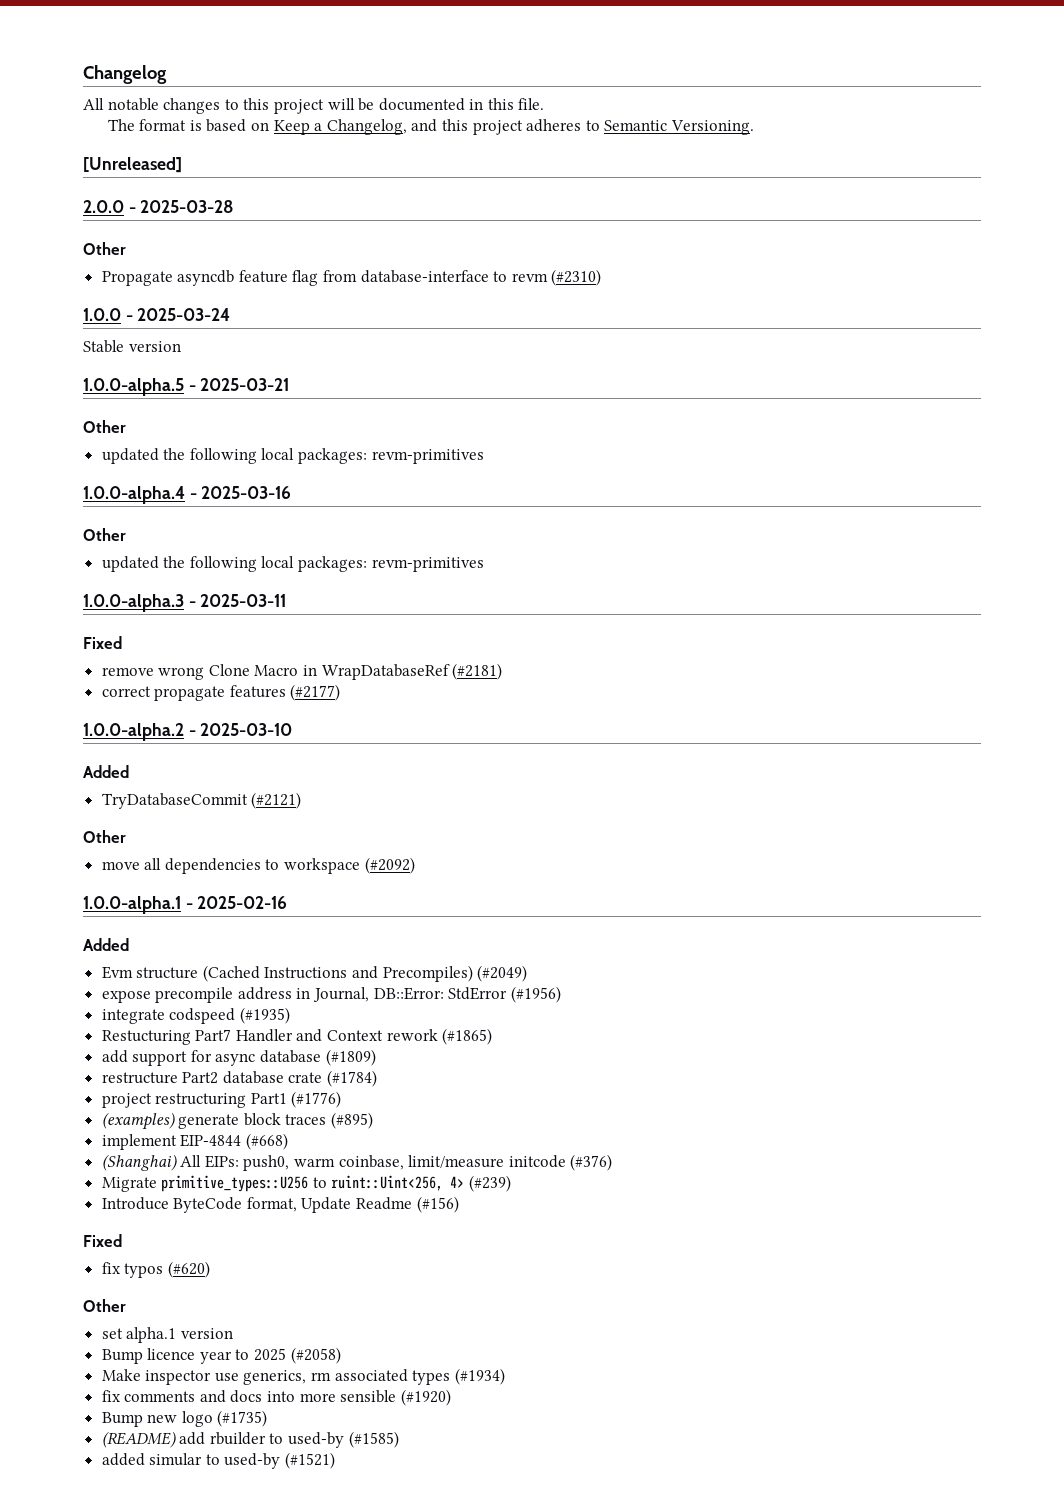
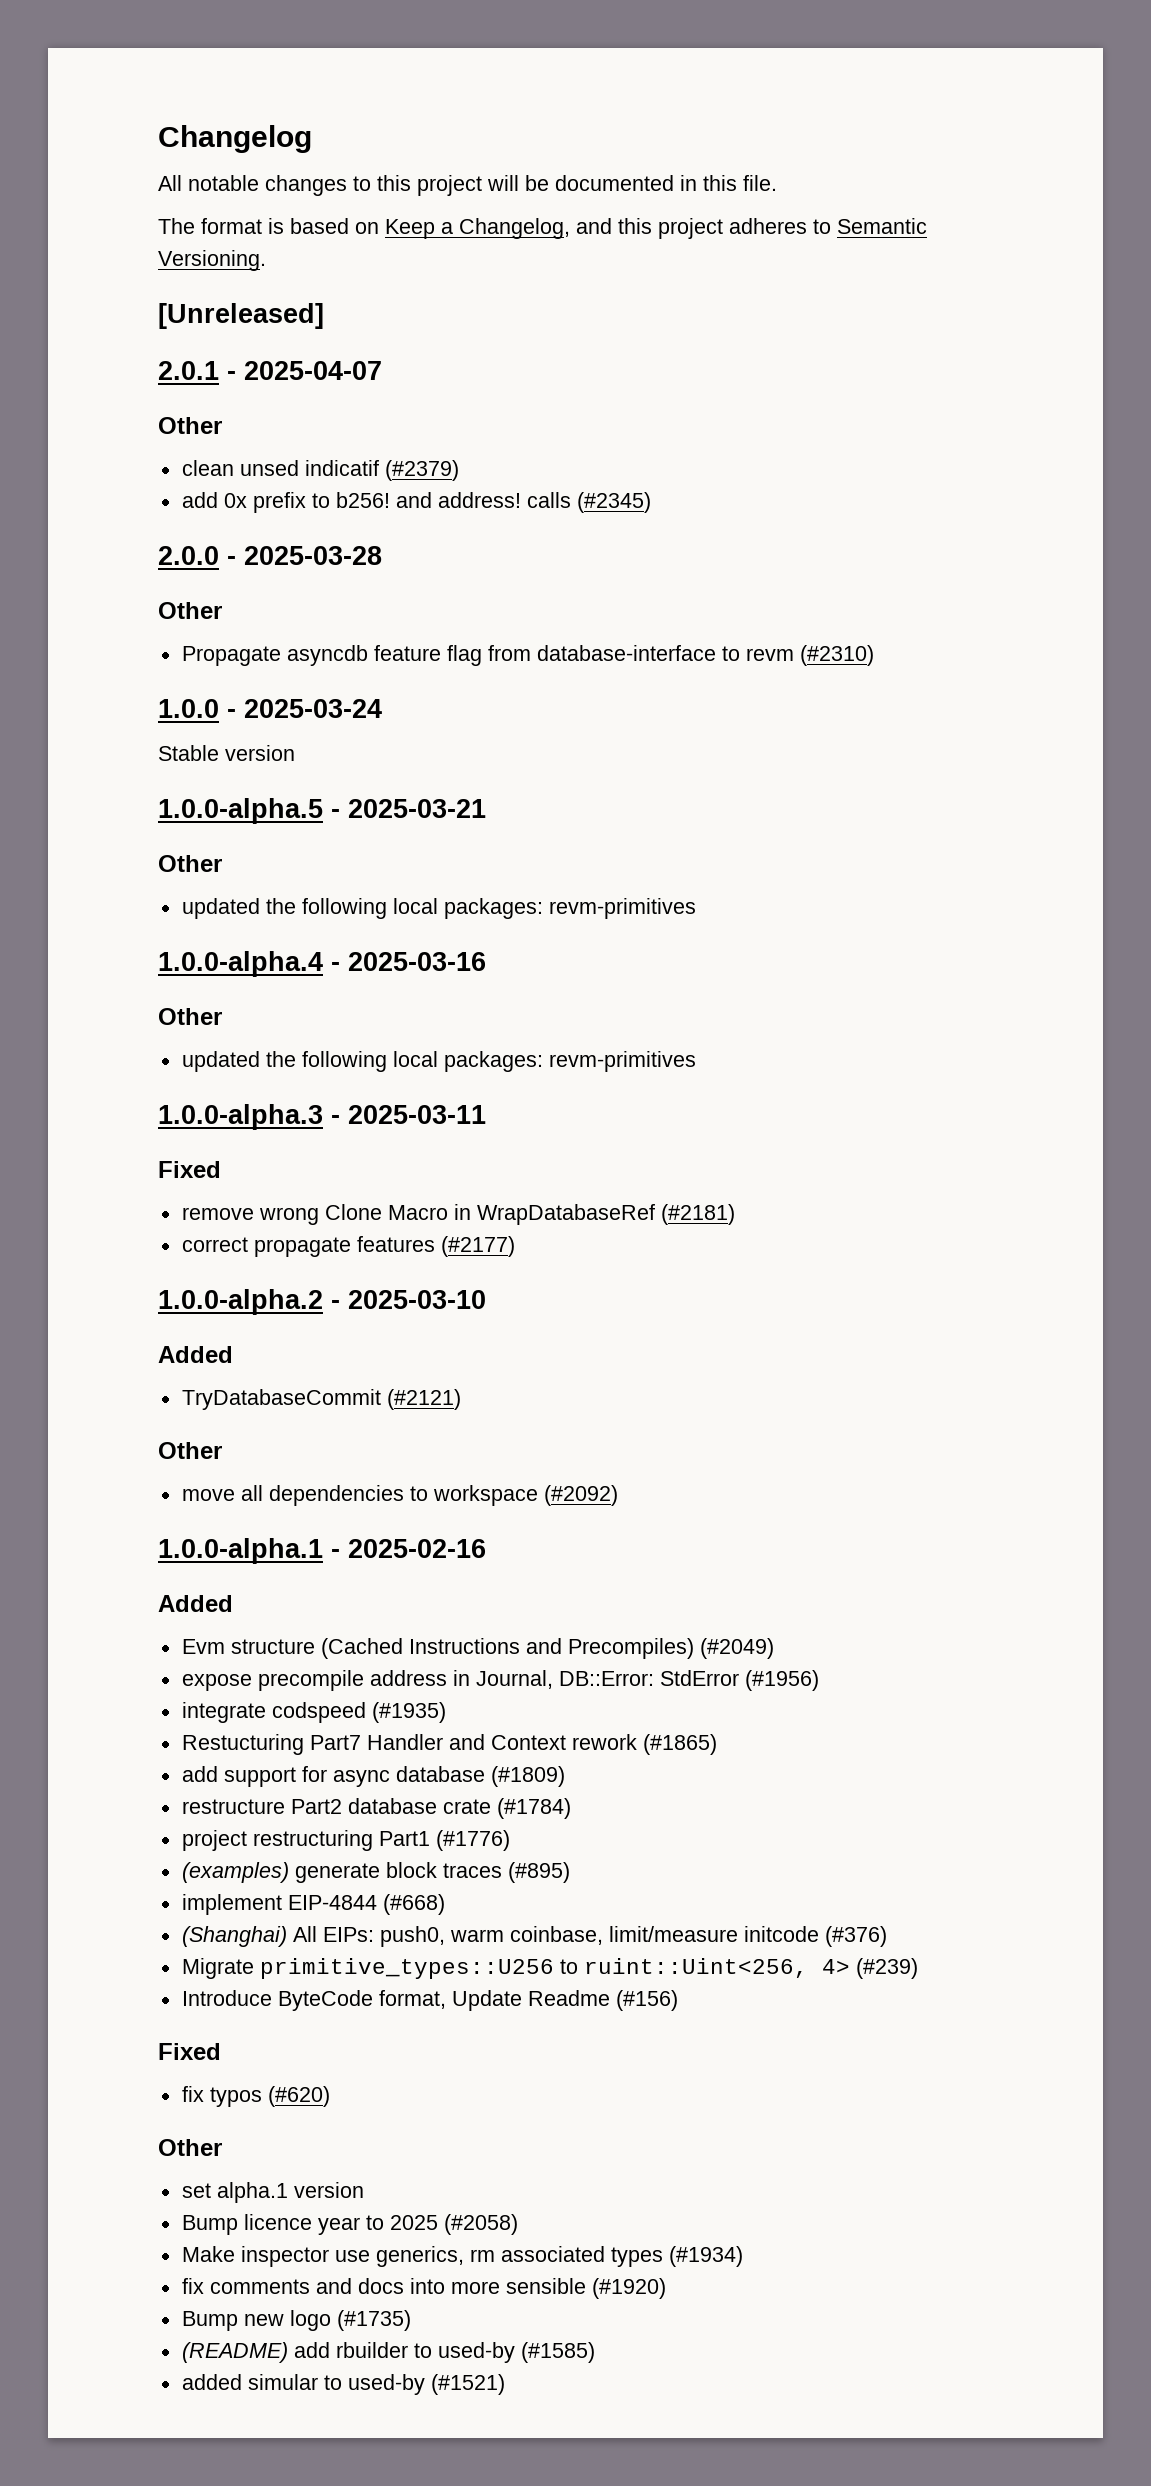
(182, 165) none -> [158,361,382,380] [158,417,222,434] [181,460,459,481] [181,492,651,513] // 2.0.1 - 2025-04-07 // Other // clean unsed indicatif (#2379) // add 0x prefix to b256! and address! calls (#2345)

